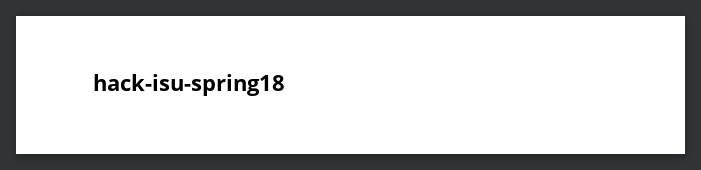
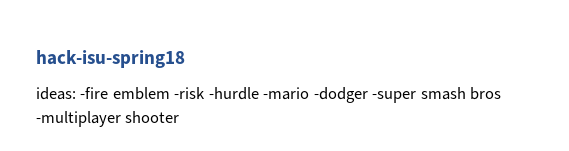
(285, 85) none -> [36,87,502,103] [36,111,180,127] // ideas: -fire emblem -risk -hurdle -mario -dodger -super smash bros -multiplayer shooter

